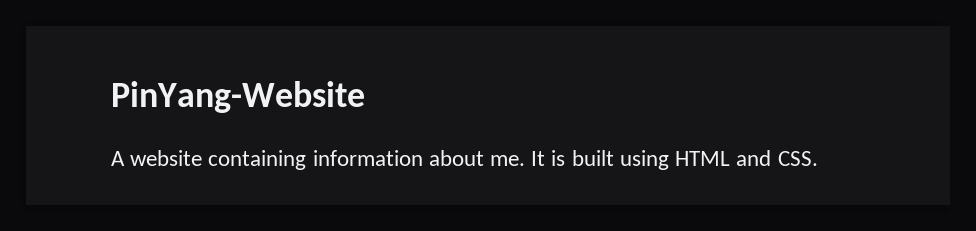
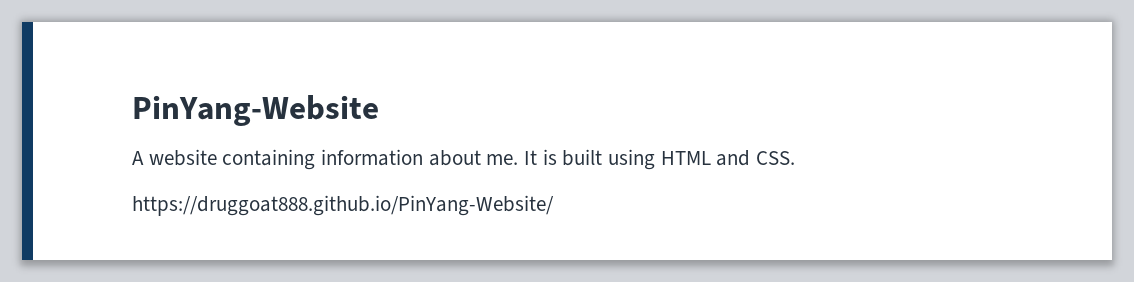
(818, 158) none -> [132,195,554,216] // https://druggoat888.github.io/PinYang-Website/

